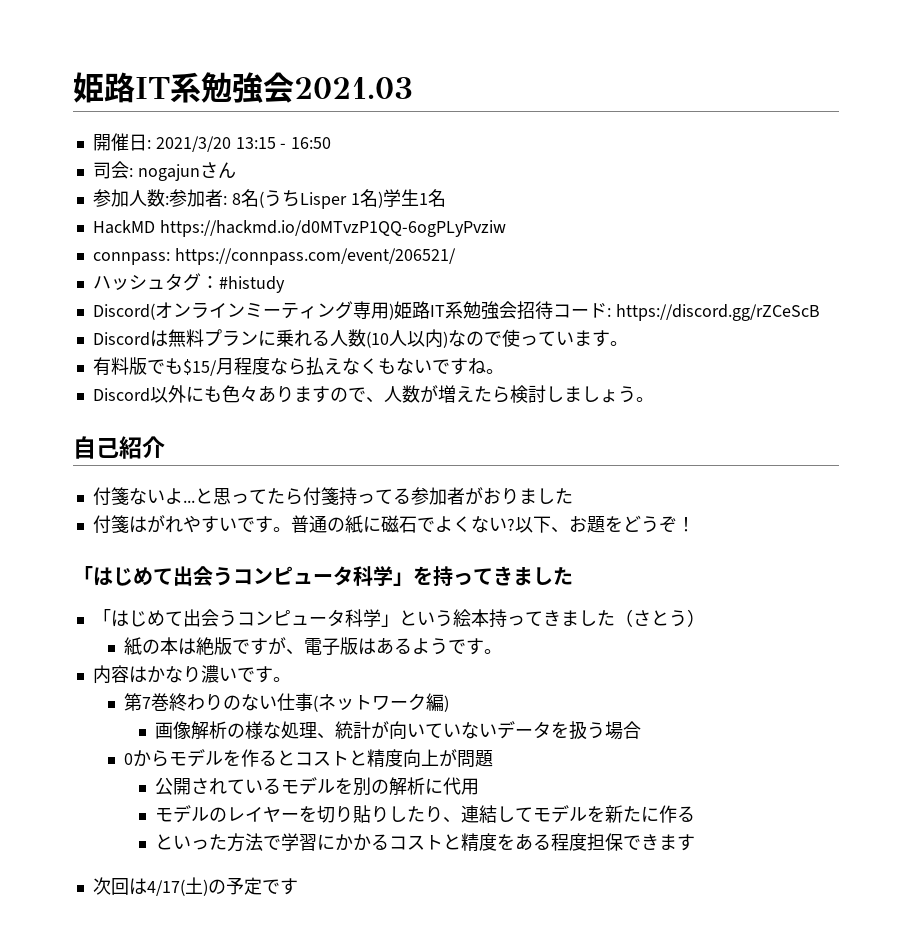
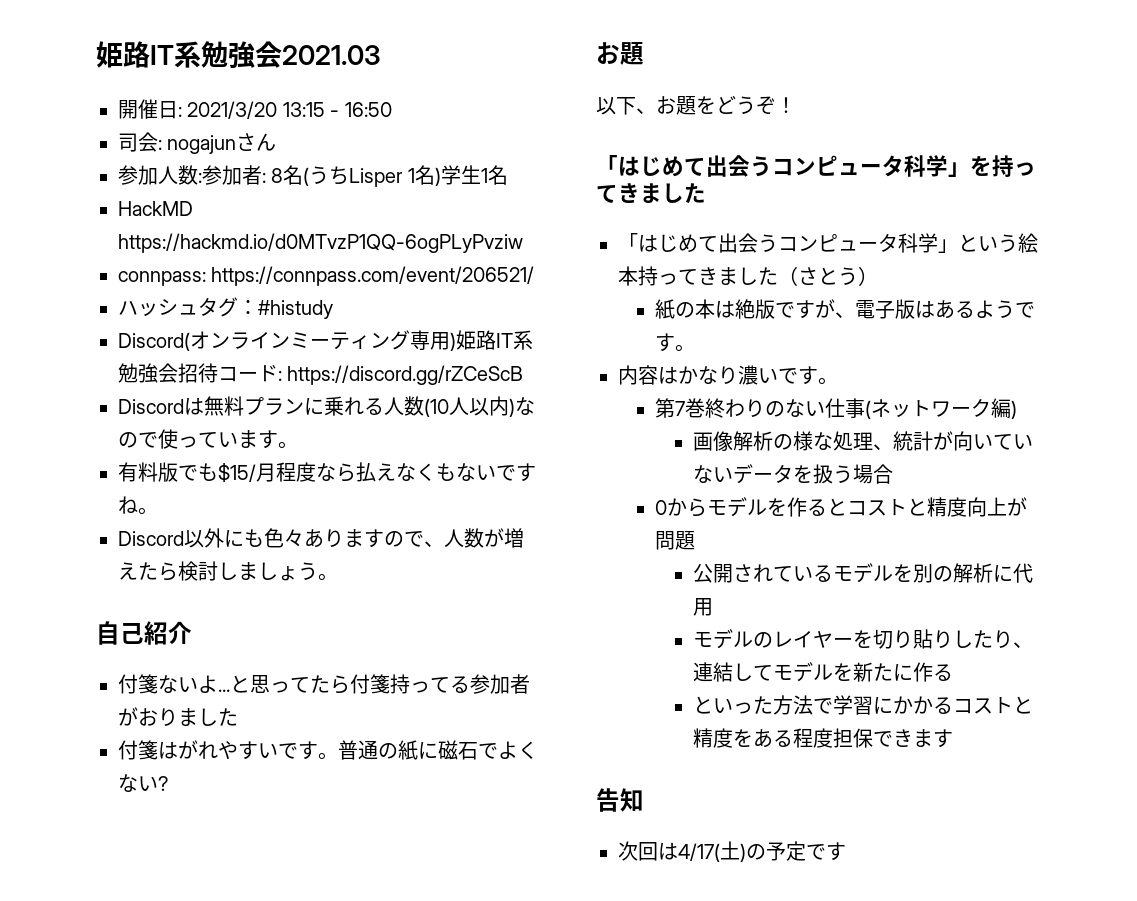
(515, 524) none -> [596,42,644,65] // お題 //
(696, 842) none -> [596,788,644,812] // 告知

